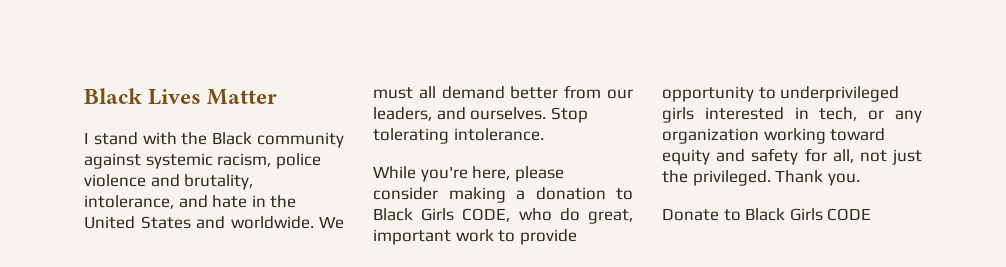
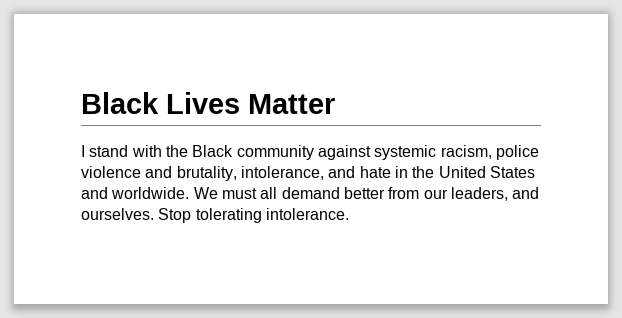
[373,166,564,182] [373,187,633,203] [373,208,633,224] [373,229,577,245] [662,86,900,102] [662,107,922,123] [662,128,886,144] [662,148,922,165] [662,170,860,186] [662,208,872,221] // While you're here, please consider making a donation to Black Girls CODE, who do great, important work to provide opportunity to underprivileged girls interested in tech, or any organization working toward equity and safety for all, not just the privileged. Thank you. // Donate to Black Girls CODE -> (349, 214) none

